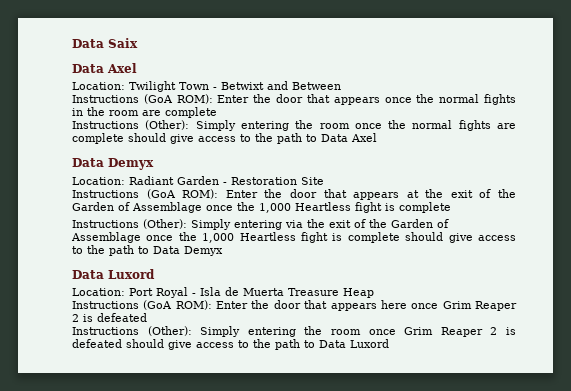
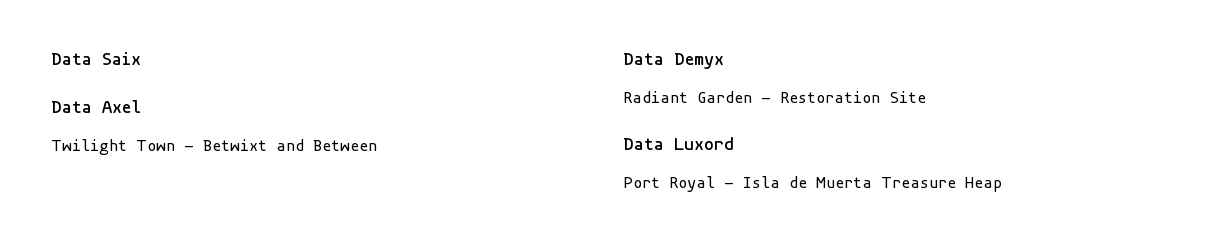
[72,82,125,90] Location: -> (141, 106) none
[72,94,516,105] [72,107,217,118] [72,120,516,131] [72,133,377,144] [72,158,154,170] [72,177,125,185] // Instructions (GoA ROM): Enter the door that appears once the normal fights in the room are complete // Instructions (Other): Simply entering the room once the normal fights are complete should give access to the path to Data Axel // Data Demyx // Location: -> [623,53,724,69] // Data Demyx //
[72,189,516,200] [72,202,451,213] [72,219,449,230] [71,232,516,243] [72,245,223,256] // Instructions (GoA ROM): Enter the door that appears at the exit of the Garden of Assemblage once the 1,000 Heartless fight is complete // Instructions (Other): Simply entering via the exit of the Garden of Assemblage once the 1,000 Heartless fight is complete should give access to the path to Data Demyx -> (926, 97) none
[72,288,125,296] Location: -> (734, 143) none
[72,300,517,311] [72,313,147,322] [72,326,517,337] [72,339,389,350] // Instructions (GoA ROM): Enter the door that appears here once Grim Reaper 2 is defeated // Instructions (Other): Simply entering the room once Grim Reaper 2 is defeated should give access to the path to Data Luxord -> (1002, 184) none

